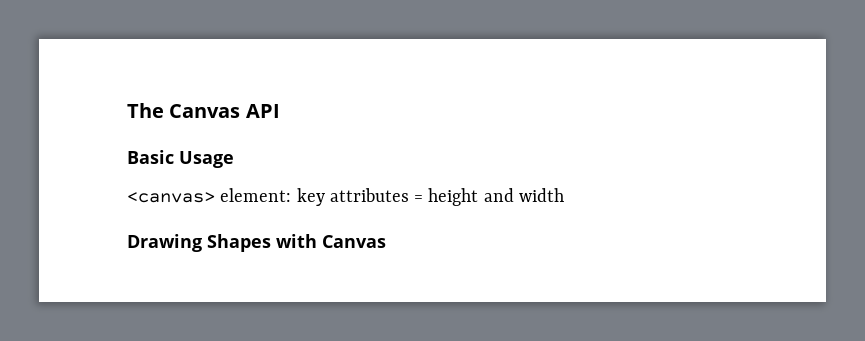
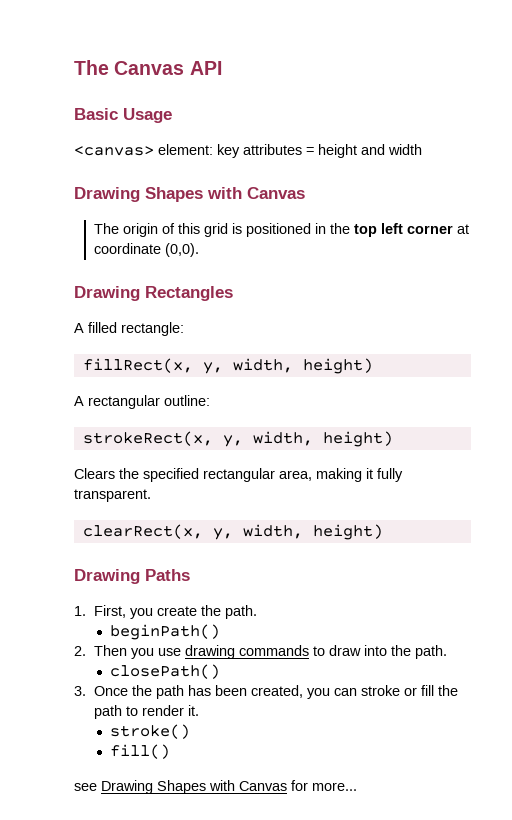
(386, 241) none -> [93,223,469,237] [93,243,199,257] [74,286,233,301] [74,322,184,336] [82,358,373,374] [74,395,210,409] [82,431,393,447] [74,468,403,482] [74,489,151,502] [82,524,383,540] [74,569,190,584] [74,605,257,619] [109,624,220,640] [74,645,447,659] [109,664,220,679] [74,685,458,699] [93,705,199,719] [109,724,190,739] [109,744,170,759] [74,780,357,794] // The origin of this grid is positioned in the top left corner at coordinate (0,0). // Drawing Rectangles // A filled rectangle: // fillRect(x, y, width, height) // A rectangular outline: // strokeRect(x, y, width, height) // Clears the specified rectangular area, making it fully transparent. // clearRect(x, y, width, height) // Drawing Paths // 1. First, you create the path. // beginPath() // 2. Then you use drawing commands to draw into the path. // closePath() // 3. Once the path has been created, you can stroke or fill the path to render it. // stroke() // fill() // see Drawing Shapes with Canvas for more...

